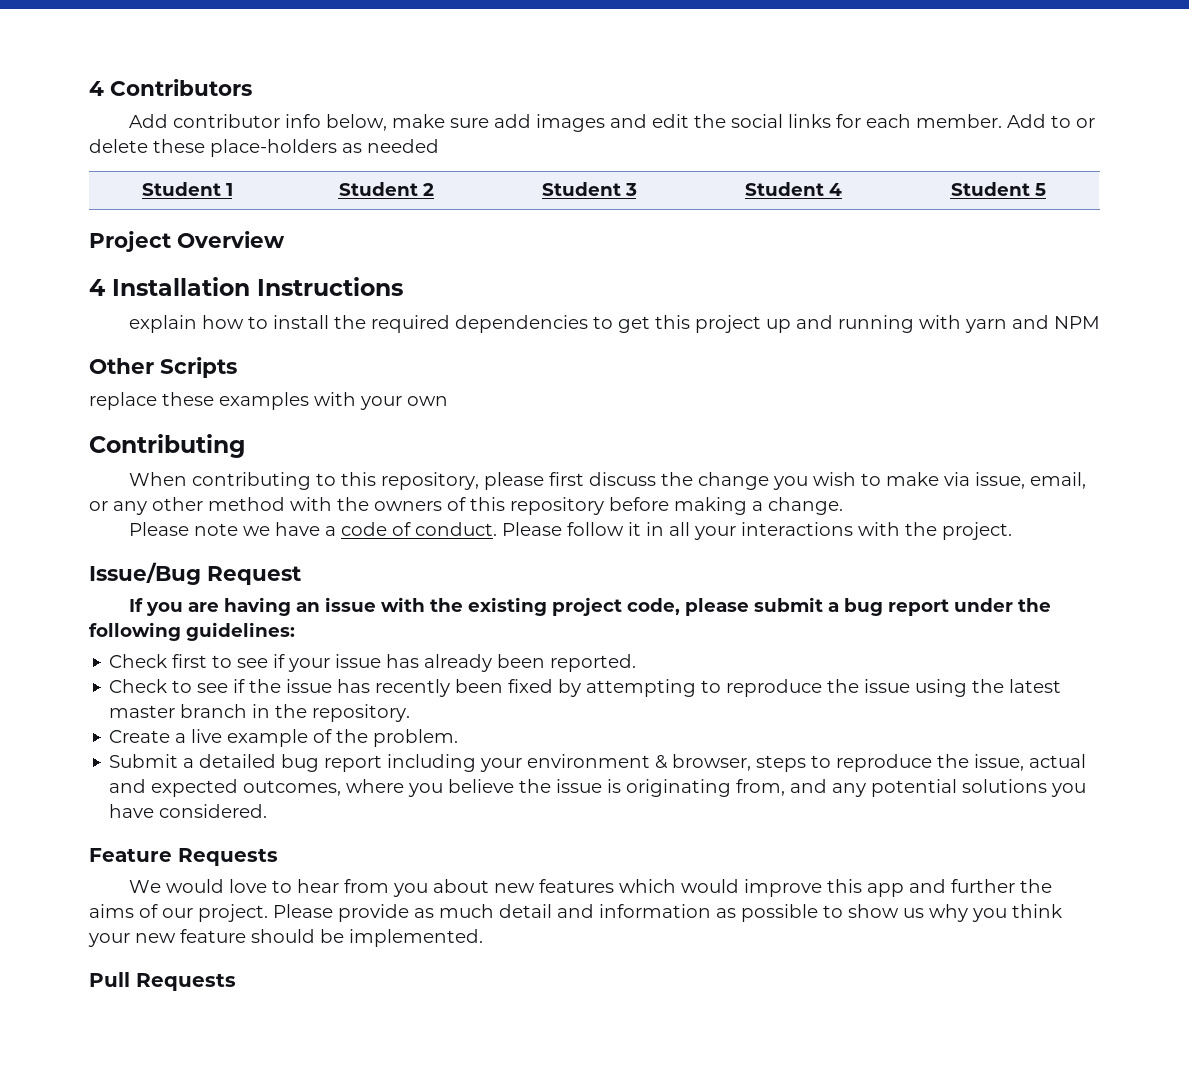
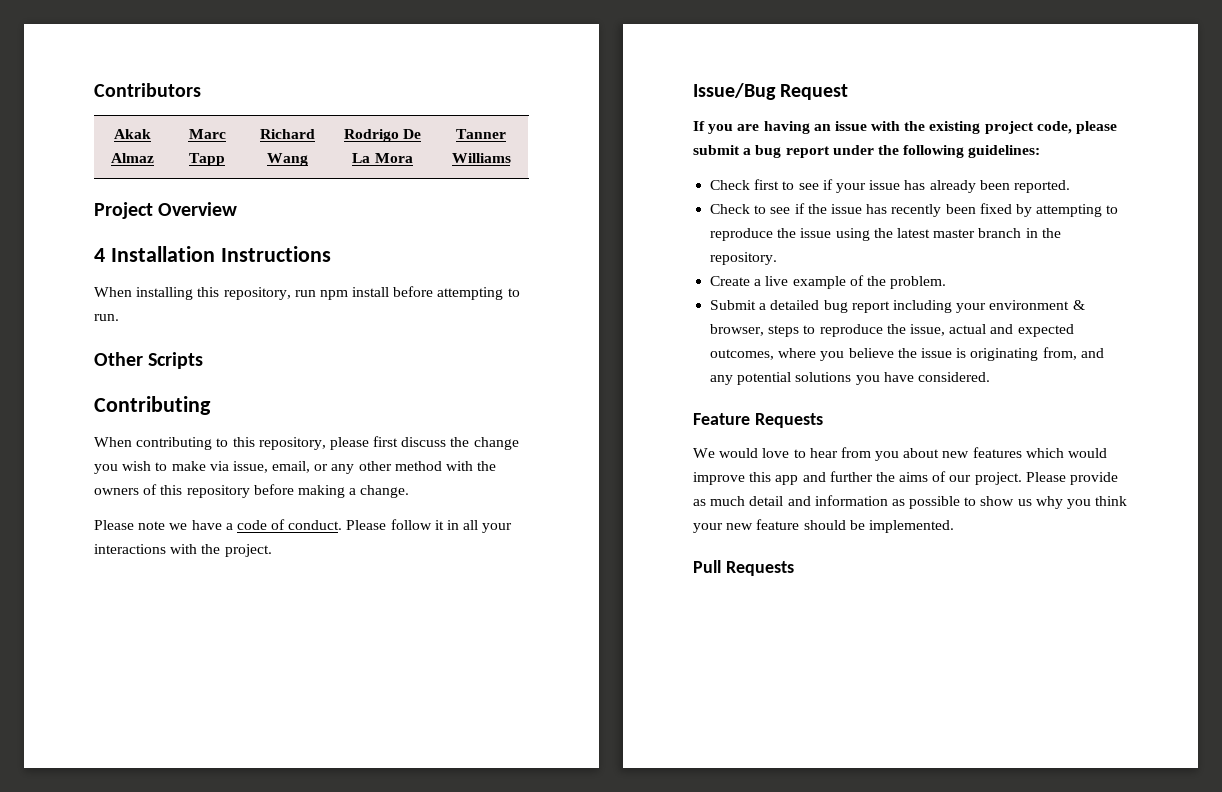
[89,81,104,96] 4 -> (94, 90) none
[128,114,1095,132] [89,139,439,157] [141,182,233,196] [338,182,434,196] [541,182,637,196] [745,182,842,196] [950,182,1046,196] // Add contributor info below, make sure add images and edit the social links for each member. Add to or delete these place-holders as needed // Student 1 | Student 2 | Student 3 | Student 4 | Student 5 -> [114,129,151,139] [111,153,154,163] [188,129,226,139] [189,153,225,166] [260,129,315,139] [267,153,308,166] [343,129,422,142] [352,153,413,163] [456,129,506,139] [451,153,511,163] // Akak Almaz | Marc Tapp | Richard Wang | Rodrigo De La Mora | Tanner Williams
[128,315,1100,333] [89,357,237,378] [89,392,448,410] explain how to install the required dependencies to get this project up and running with yarn and NPM // Other Scripts // replace these examples with your own -> [94,286,520,300] [94,314,119,321] [94,352,204,369] When installing this repository, run npm install before attempting to run. // Other Scripts

